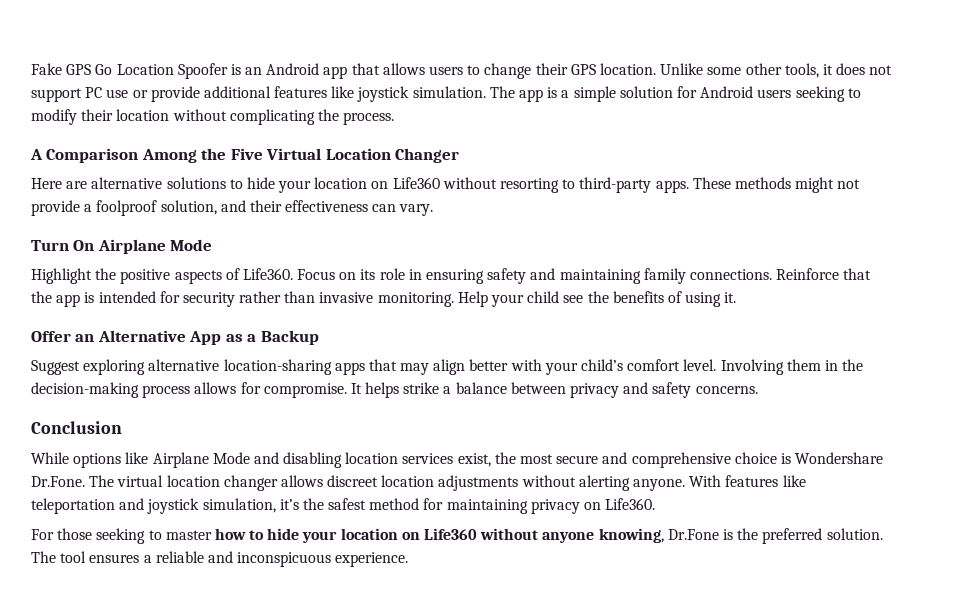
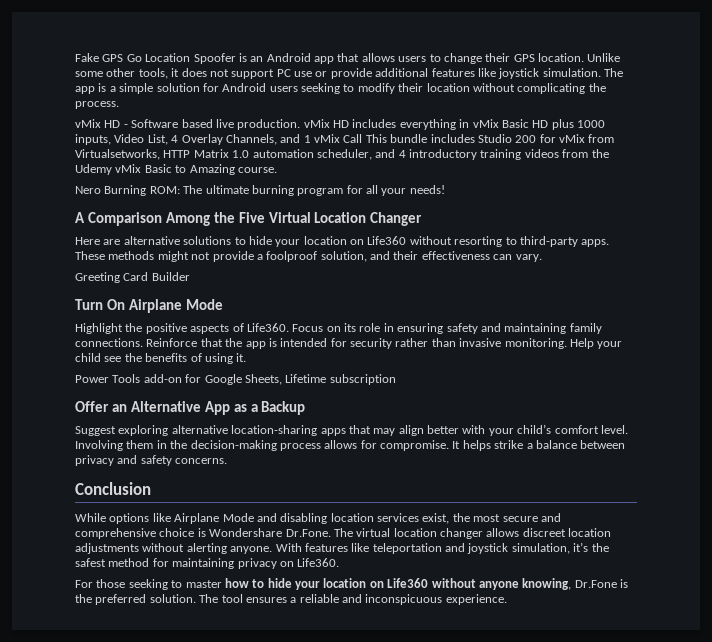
(395, 118) none -> [75,119,605,130] [75,134,615,145] [75,149,609,160] [75,164,277,175] [75,185,445,196] // vMix HD - Software based live production. vMix HD includes everything in vMix Basic HD plus 1000 inputs, Video List, 4 Overlay Channels, and 1 vMix Call This bundle includes Studio 200 for vMix from Virtualsetworks, HTTP Matrix 1.0 automation scheduler, and 4 introductory training videos from the Udemy vMix Basic to Amazing course. // Nero Burning ROM: The ultimate burning program for all your needs!
(434, 210) none -> [75,272,190,283] // Greeting Card Builder
(737, 297) none -> [75,374,396,385] // Power Tools add-on for Google Sheets, Lifetime subscription

